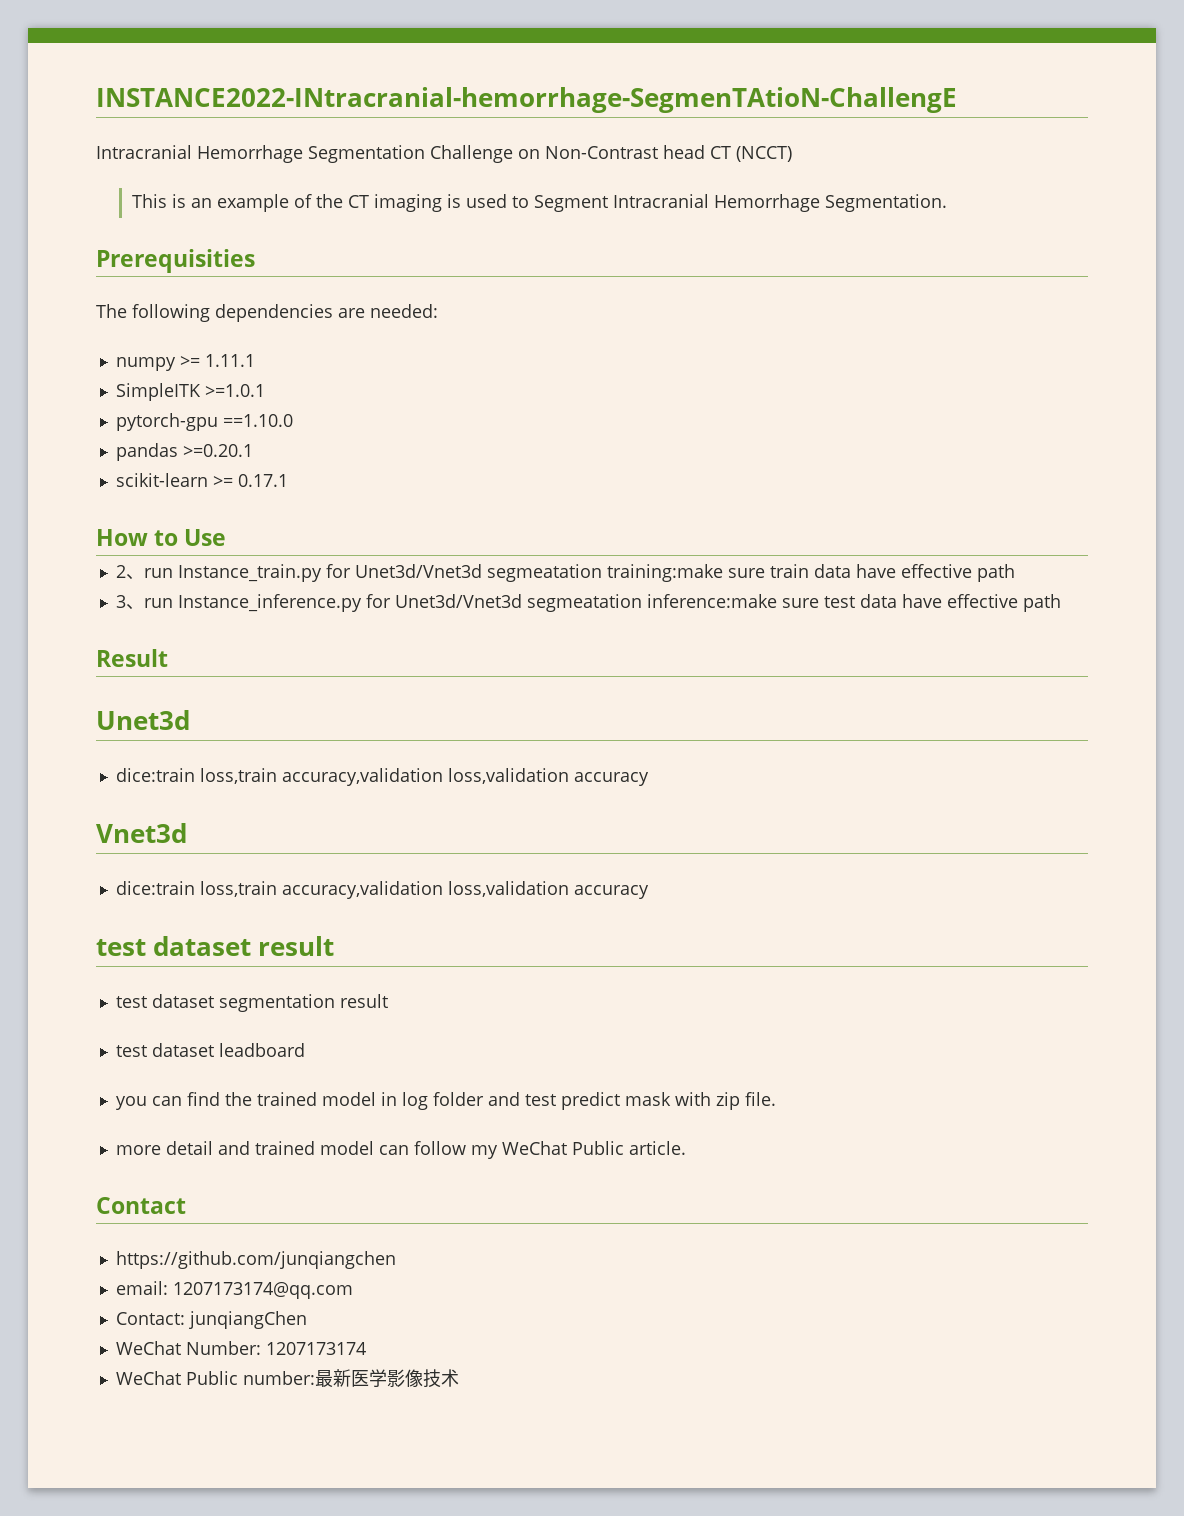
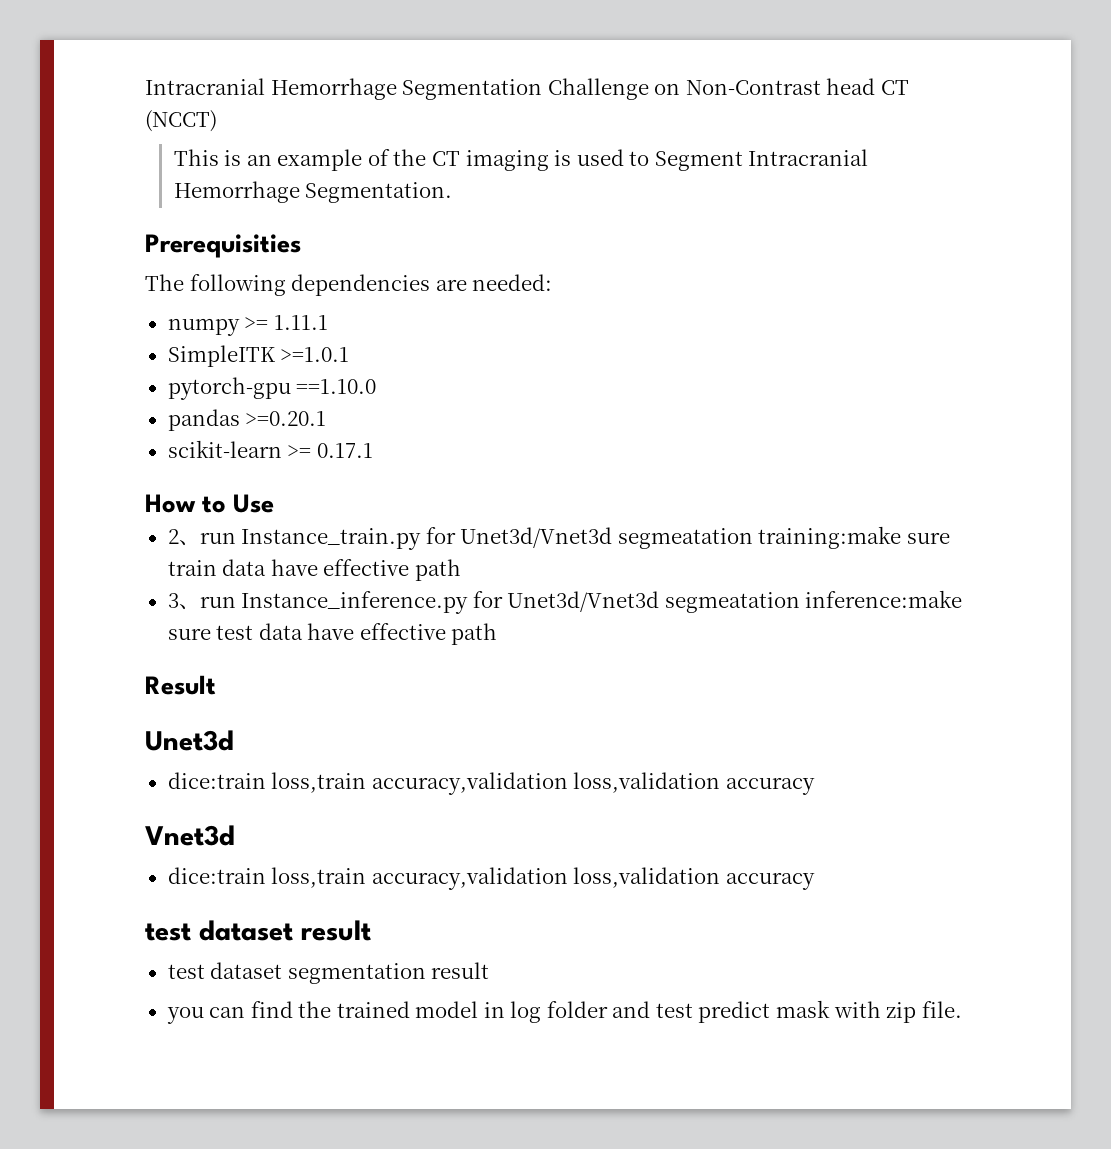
[96,87,957,113] INSTANCE2022-INtracranial-hemorrhage-SegmenTAtioN-ChallengE // -> (145, 86) none
[115,1043,305,1057] // test dataset leadboard -> (490, 970) none
[115,1141,686,1159] [96,1197,186,1214] [115,1251,396,1269] [115,1281,353,1299] [115,1311,307,1329] [115,1341,366,1355] [115,1369,459,1388] // more detail and trained model can follow my WeChat Public article. // Contact // https://github.com/junqiangchen // email: 1207173174@qq.com // Contact: junqiangChen // WeChat Number: 1207173174 // WeChat Public number:最新医学影像技术 -> (962, 1009) none

